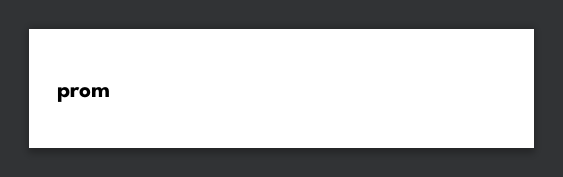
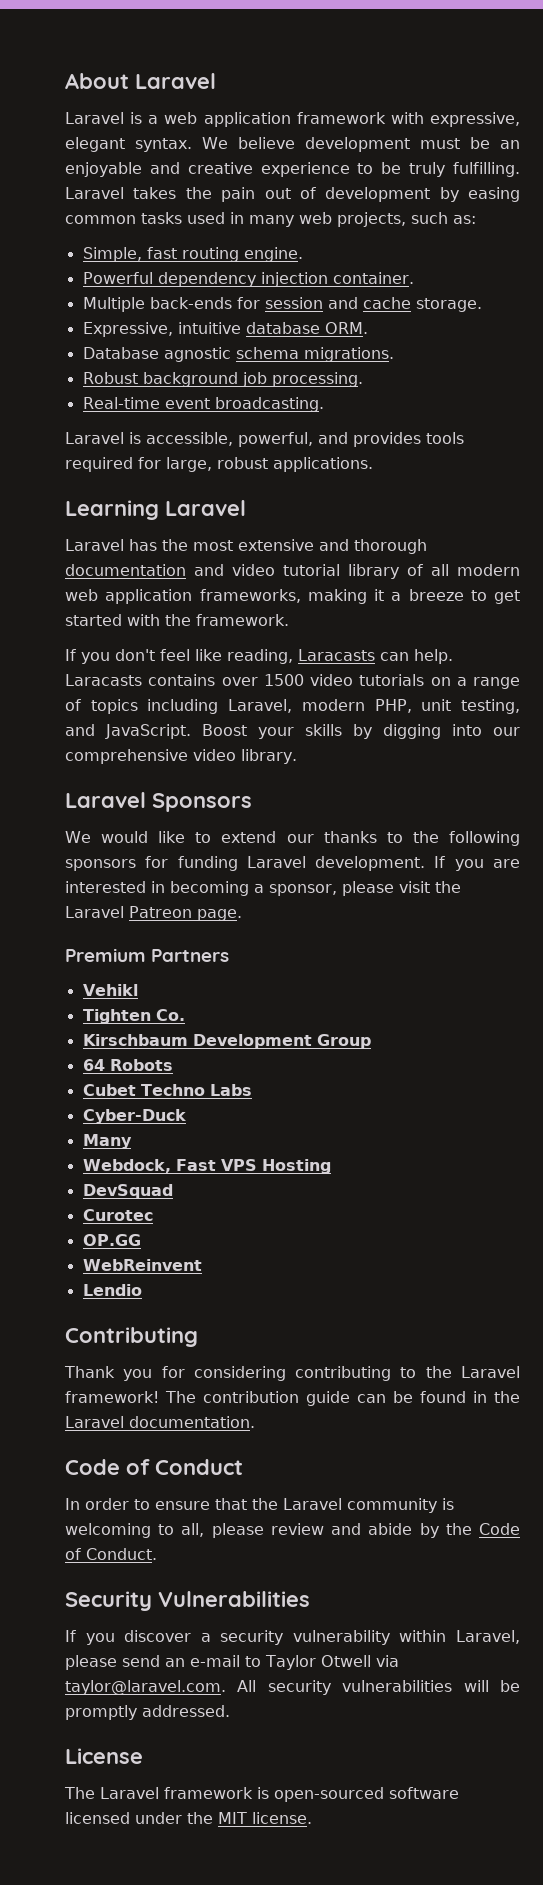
[57,87,110,102] prom -> [65,73,216,89] [65,112,520,127] [65,137,520,152] [65,162,520,177] [65,187,520,202] [65,212,476,227] [82,247,303,262] [82,272,414,287] [82,297,482,312] [82,322,368,337] [82,347,394,362] [82,372,363,387] [82,397,324,412] [65,432,464,447] [65,457,373,472] [65,500,246,520] [65,539,427,554] [65,564,520,579] [65,589,520,604] [65,614,289,626] [65,649,453,664] [65,674,520,689] [65,699,520,714] [65,724,520,739] [65,749,297,764] [65,792,252,812] [65,831,520,846] [65,856,520,871] [65,881,461,896] [65,906,242,921] [65,948,230,962] [82,984,138,996] [82,1009,185,1024] [82,1034,371,1049] [82,1059,173,1071] [82,1084,252,1096] [82,1109,186,1124] [82,1134,132,1149] [82,1159,331,1174] [82,1184,173,1199] [82,1209,153,1221] [82,1234,141,1246] [82,1259,202,1271] [82,1284,142,1296] [65,1327,198,1347] [64,1366,520,1381] [65,1391,520,1406] [65,1416,255,1428] [65,1459,243,1475] [65,1498,454,1513] [65,1523,520,1538] [65,1548,157,1560] [65,1591,310,1611] [65,1630,520,1645] [65,1655,399,1670] [65,1680,520,1695] [65,1705,230,1720] [65,1748,143,1764] [64,1787,459,1802] [65,1812,312,1824] About Laravel // Laravel is a web application framework with expressive, elegant syntax. We believe development must be an enjoyable and creative experience to be truly fulfilling. Laravel takes the pain out of development by easing common tasks used in many web projects, such as: // Simple, fast routing engine. // Powerful dependency injection container. // Multiple back-ends for session and cache storage. // Expressive, intuitive database ORM. // Database agnostic schema migrations. // Robust background job processing. // Real-time event broadcasting. // Laravel is accessible, powerful, and provides tools required for large, robust applications. // Learning Laravel // Laravel has the most extensive and thorough documentation and video tutorial library of all modern web application frameworks, making it a breeze to get started with the framework. // If you don't feel like reading, Laracasts can help. Laracasts contains over 1500 video tutorials on a range of topics including Laravel, modern PHP, unit testing, and JavaScript. Boost your skills by digging into our comprehensive video library. // Laravel Sponsors // We would like to extend our thanks to the following sponsors for funding Laravel development. If you are interested in becoming a sponsor, please visit the Laravel Patreon page. // Premium Partners // Vehikl // Tighten Co. // Kirschbaum Development Group // 64 Robots // Cubet Techno Labs // Cyber-Duck // Many // Webdock, Fast VPS Hosting // DevSquad // Curotec // OP.GG // WebReinvent // Lendio // Contributing // Thank you for considering contributing to the Laravel framework! The contribution guide can be found in the Laravel documentation. // Code of Conduct // In order to ensure that the Laravel community is welcoming to all, please review and abide by the Code of Conduct. // Security Vulnerabilities // If you discover a security vulnerability within Laravel, please send an e-mail to Taylor Otwell via taylor@laravel.com. All security vulnerabilities will be promptly addressed. // License // The Laravel framework is open-sourced software licensed under the MIT license.

